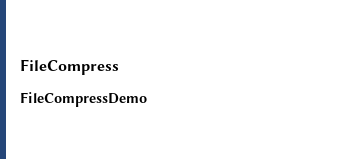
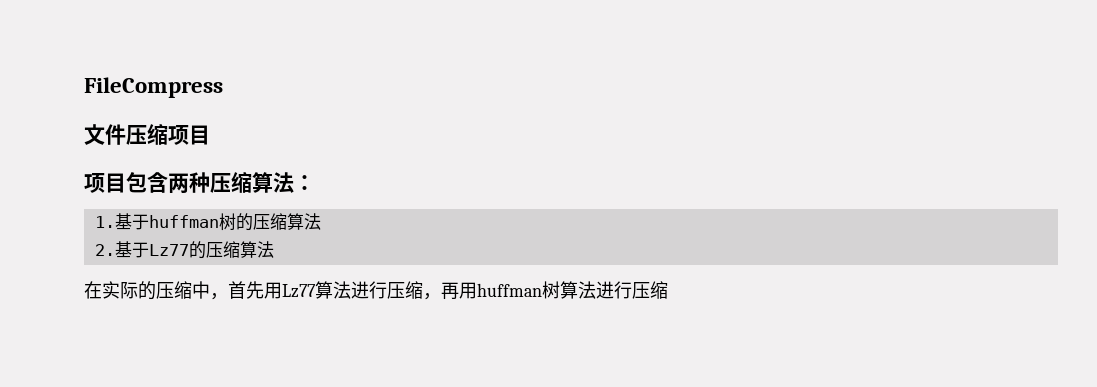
[20,92,147,107] FileCompressDemo -> [84,123,210,145] [84,171,315,193] [94,213,321,231] [94,241,274,259] [84,281,668,300] 文件压缩项目 // 项目包含两种压缩算法： // 1.基于huffman树的压缩算法 // 2.基于Lz77的压缩算法 // 在实际的压缩中，首先用Lz77算法进行压缩，再用huffman树算法进行压缩

